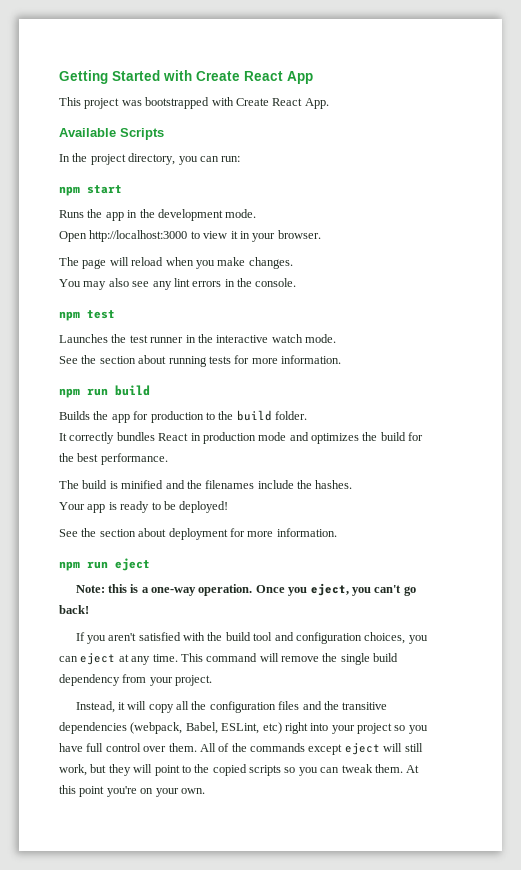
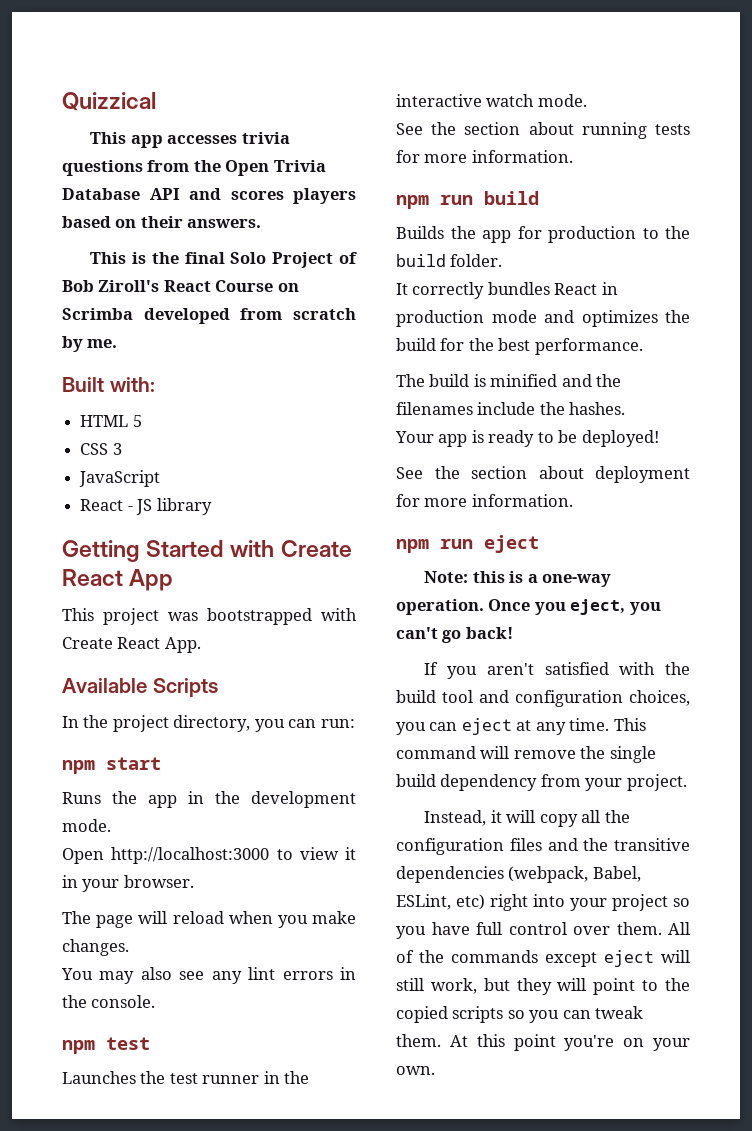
(59, 77) none -> [62,92,156,111] [90,132,290,148] [62,160,326,176] [62,188,356,204] [62,216,262,228] [90,252,357,268] [62,280,299,292] [62,308,356,324] [62,336,118,352] [62,377,155,392] [80,415,142,427] [80,443,122,455] [79,470,161,487] [80,498,212,515] Quizzical // This app accesses trivia questions from the Open Trivia Database API and scores players based on their answers. // This is the final Solo Project of Bob Ziroll's React Course on Scrimba developed from scratch by me. // Built with: // HTML 5 // CSS 3 // JavaScript // React - JS library //

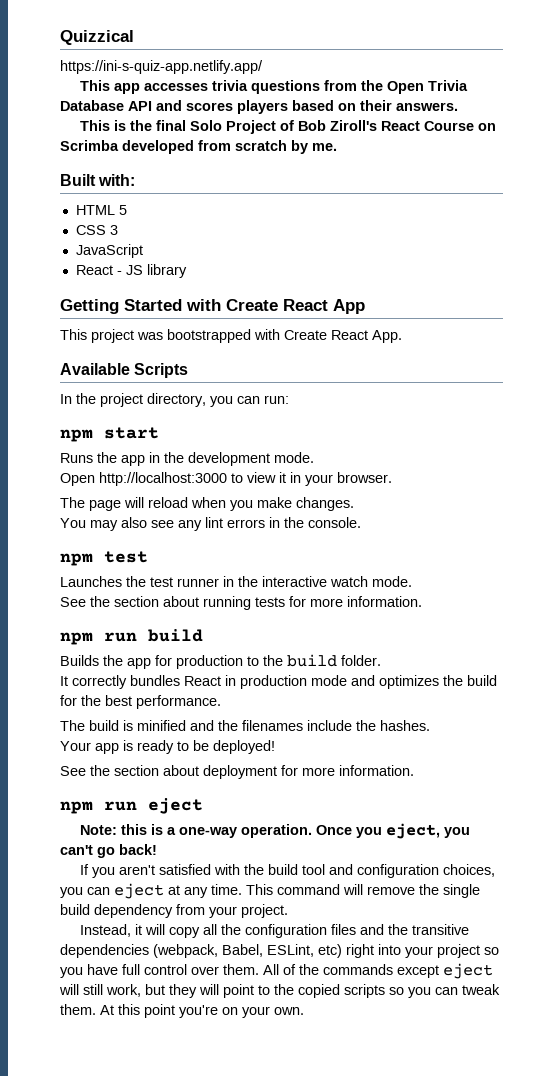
(156, 101) none -> [60,60,263,74] // https://ini-s-quiz-app.netlify.app/

